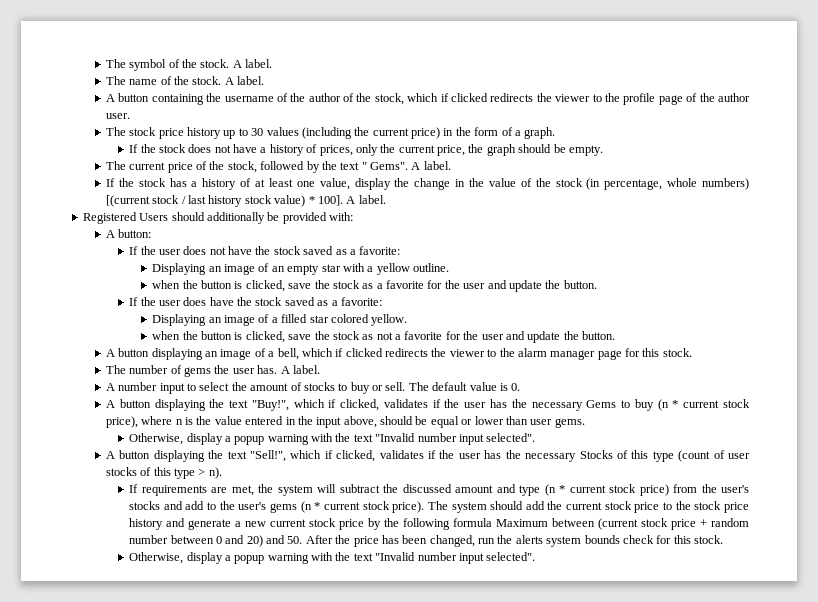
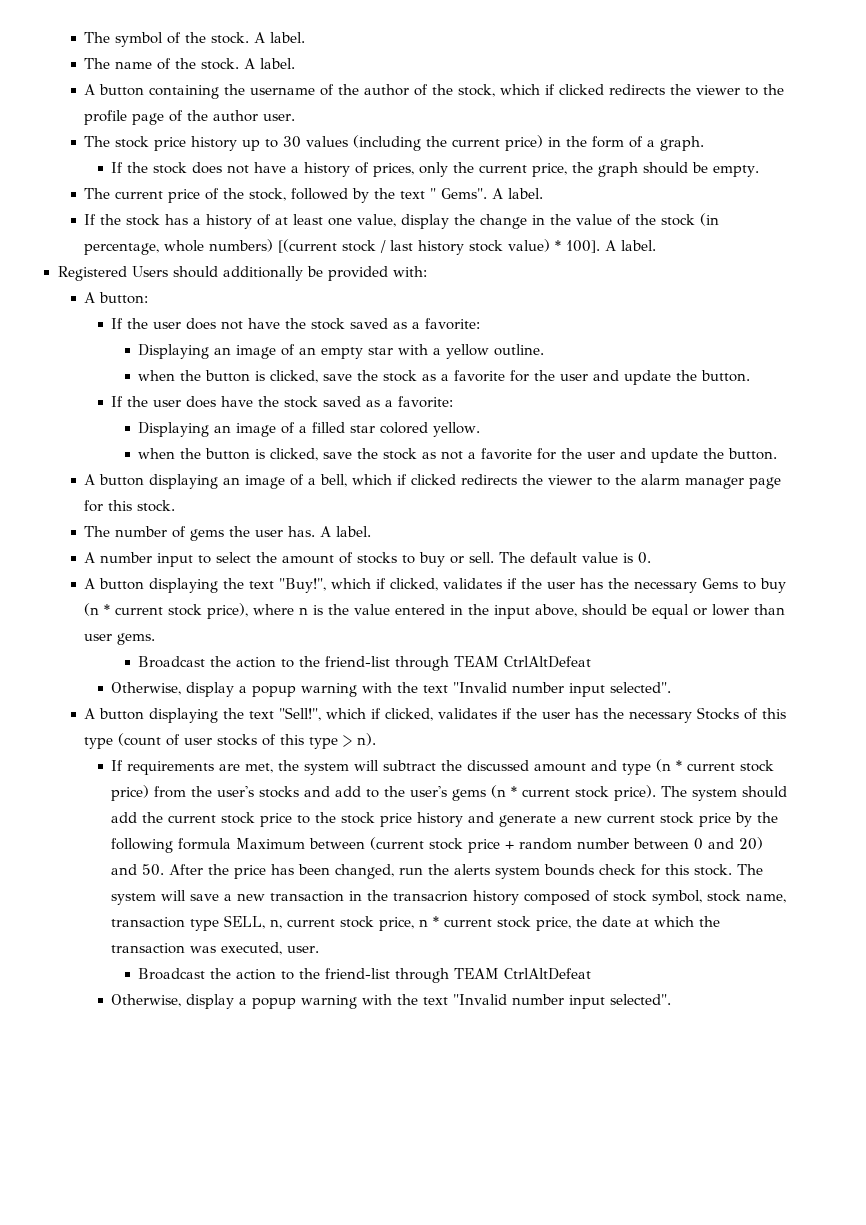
(585, 423) none -> [138,656,592,671] // Broadcast the action to the friend-list through TEAM CtrlAltDefeat
(724, 539) none -> [737,864,764,875] [111,890,787,905] [111,915,721,931] [111,942,320,955] [138,968,592,983] The system will save a new transaction in the transacrion history composed of stock symbol, stock name, transaction type SELL, n, current stock price, n * current stock price, the date at which the transaction was executed, user. // Broadcast the action to the friend-list through TEAM CtrlAltDefeat

